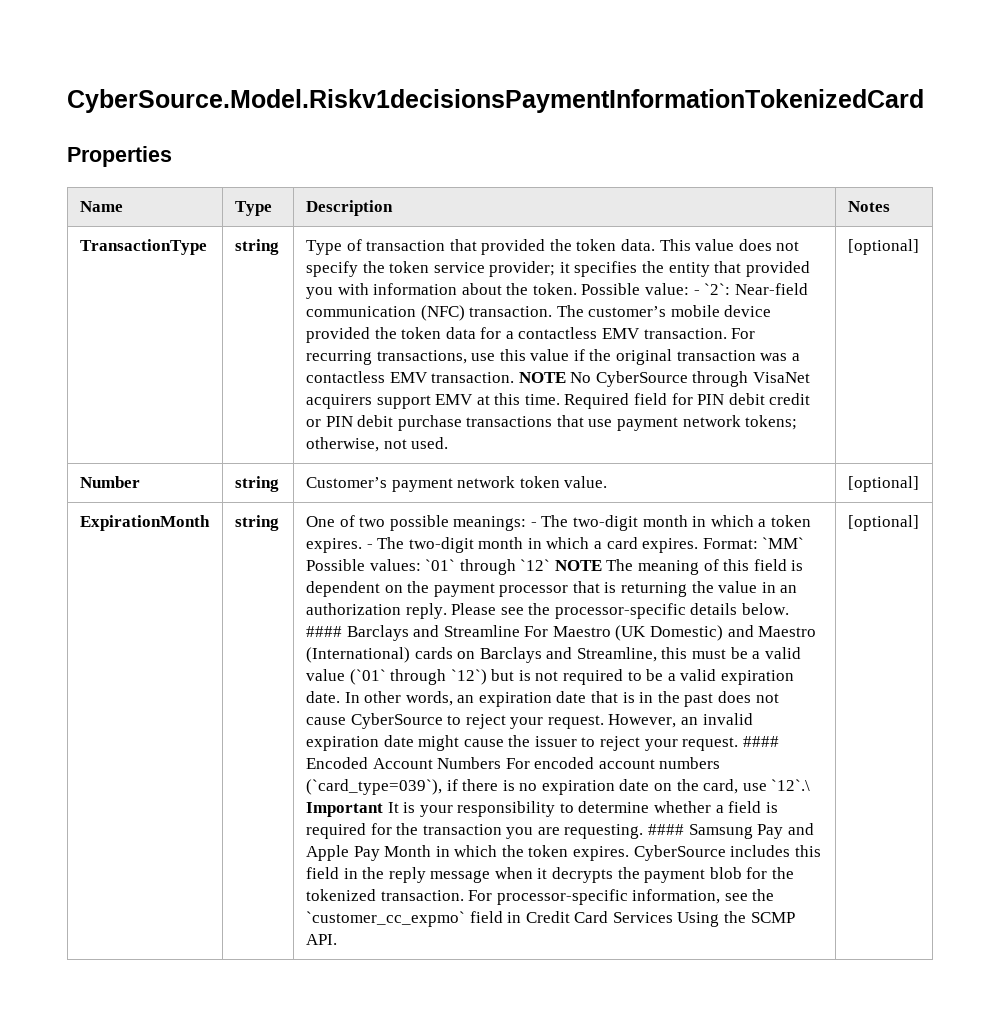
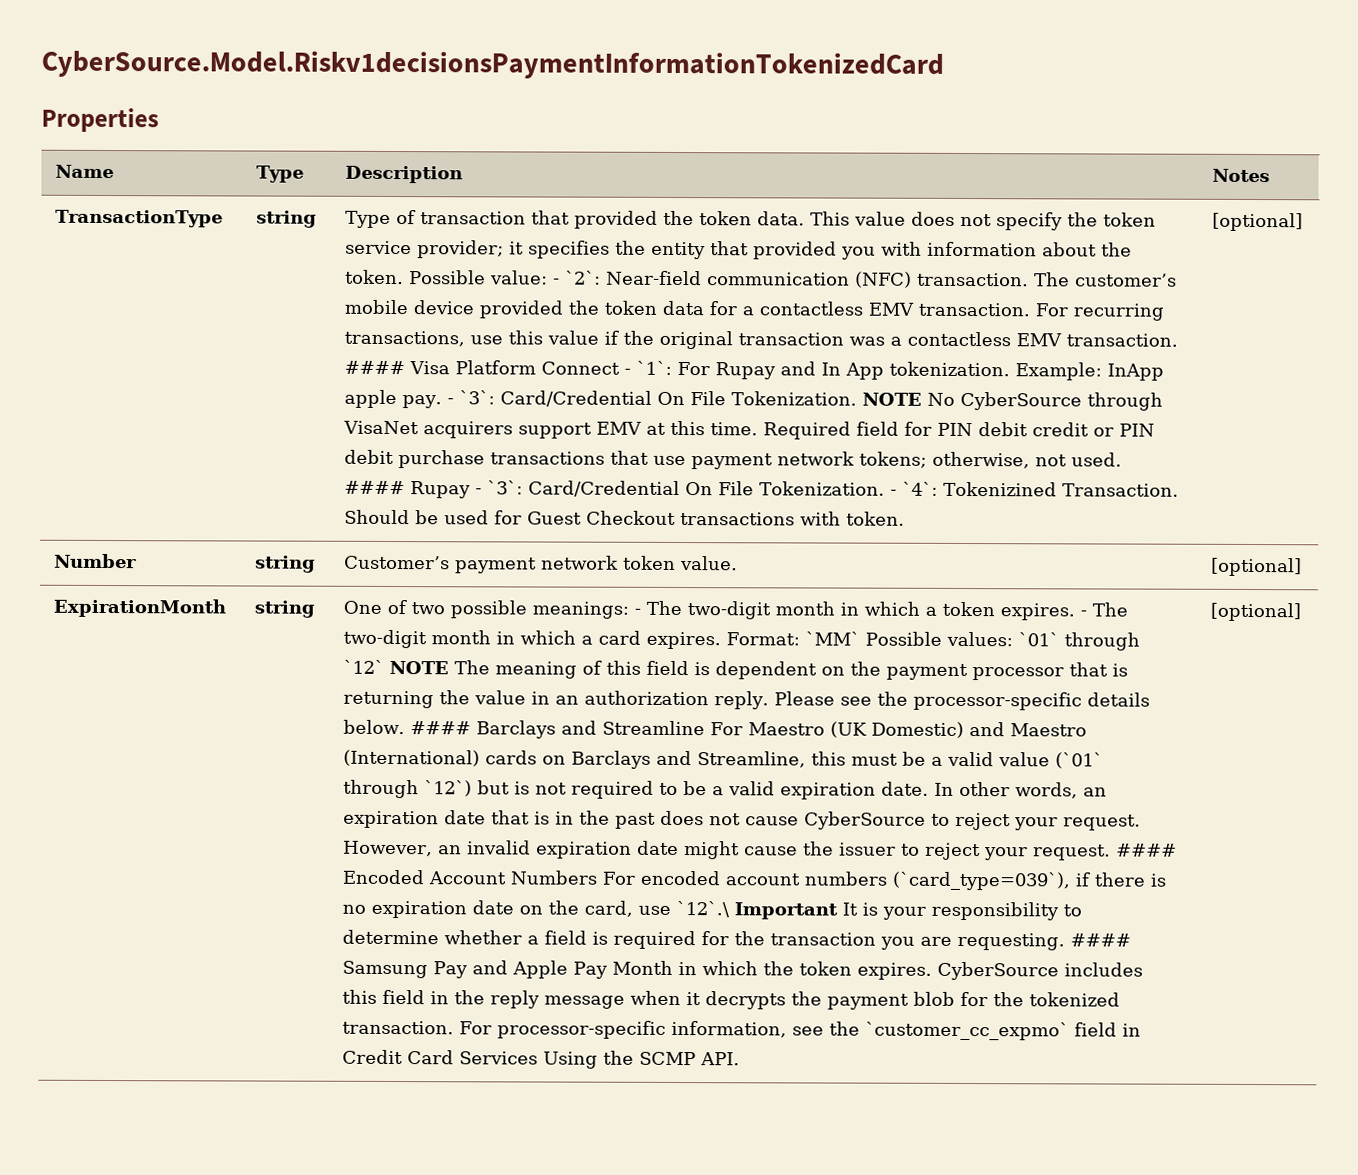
(515, 377) none -> [344,360,1165,381] [344,389,858,409] #### Visa Platform Connect - `1`: For Rupay and In App tokenization. Example: InApp apple pay. - `3`: Card/Credential On File Tokenization.
(449, 443) none -> [344,480,1180,499] [344,509,906,526] #### Rupay - `3`: Card/Credential On File Tokenization. - `4`: Tokenizined Transaction. Should be used for Guest Checkout transactions with token.

